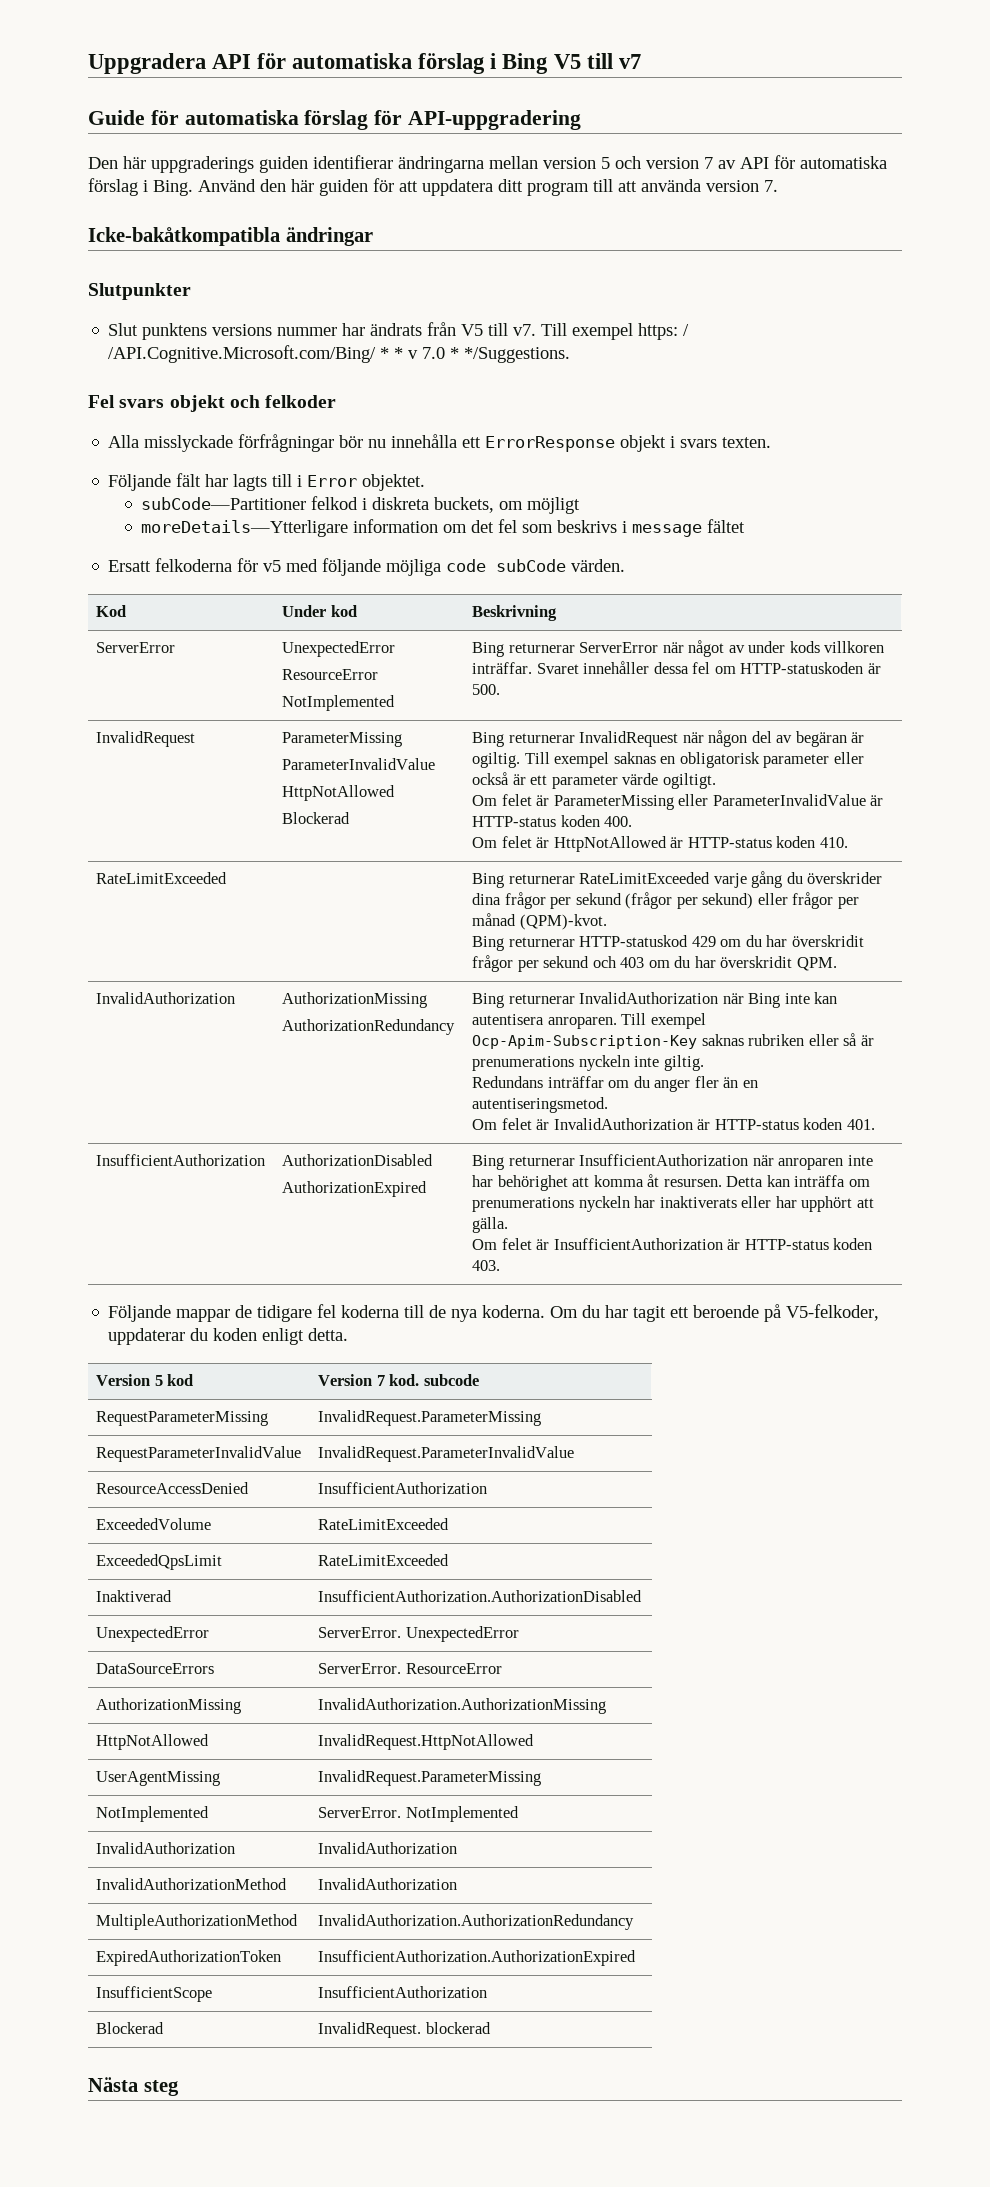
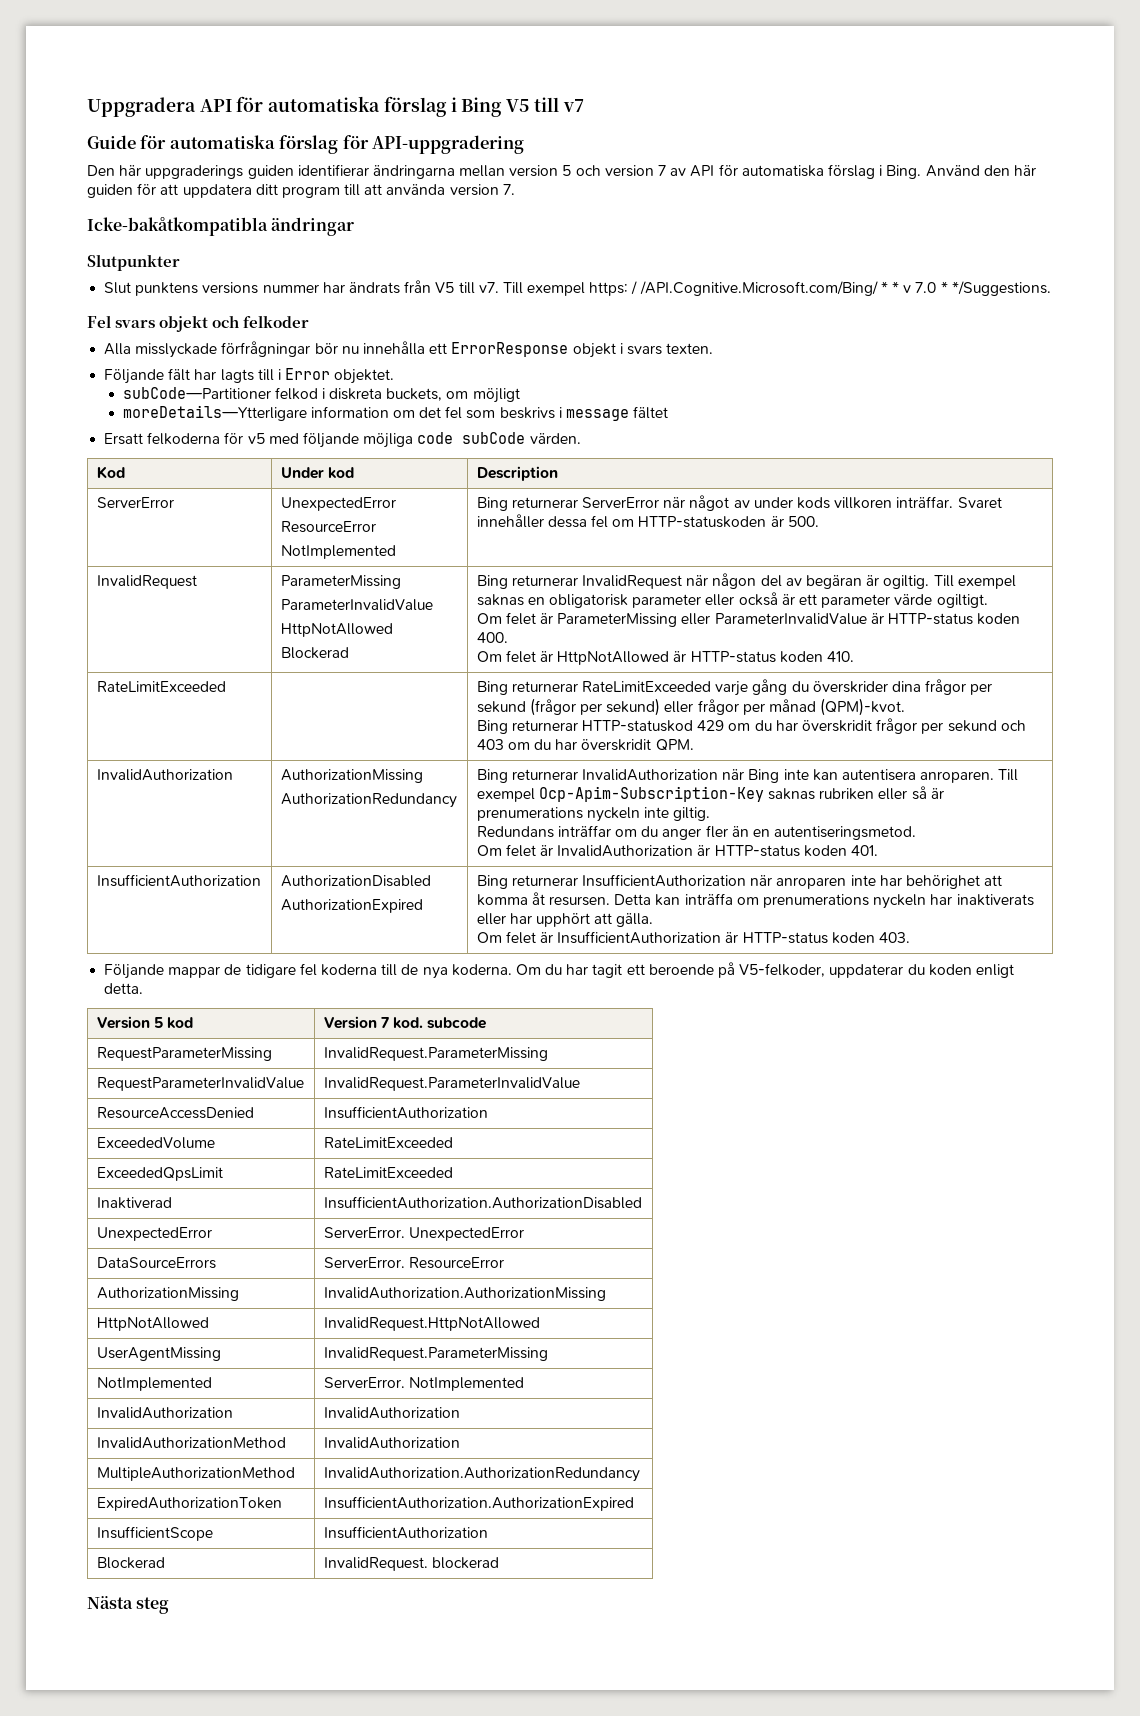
[472,605,558,621] Beskrivning -> [476,466,558,481] Description

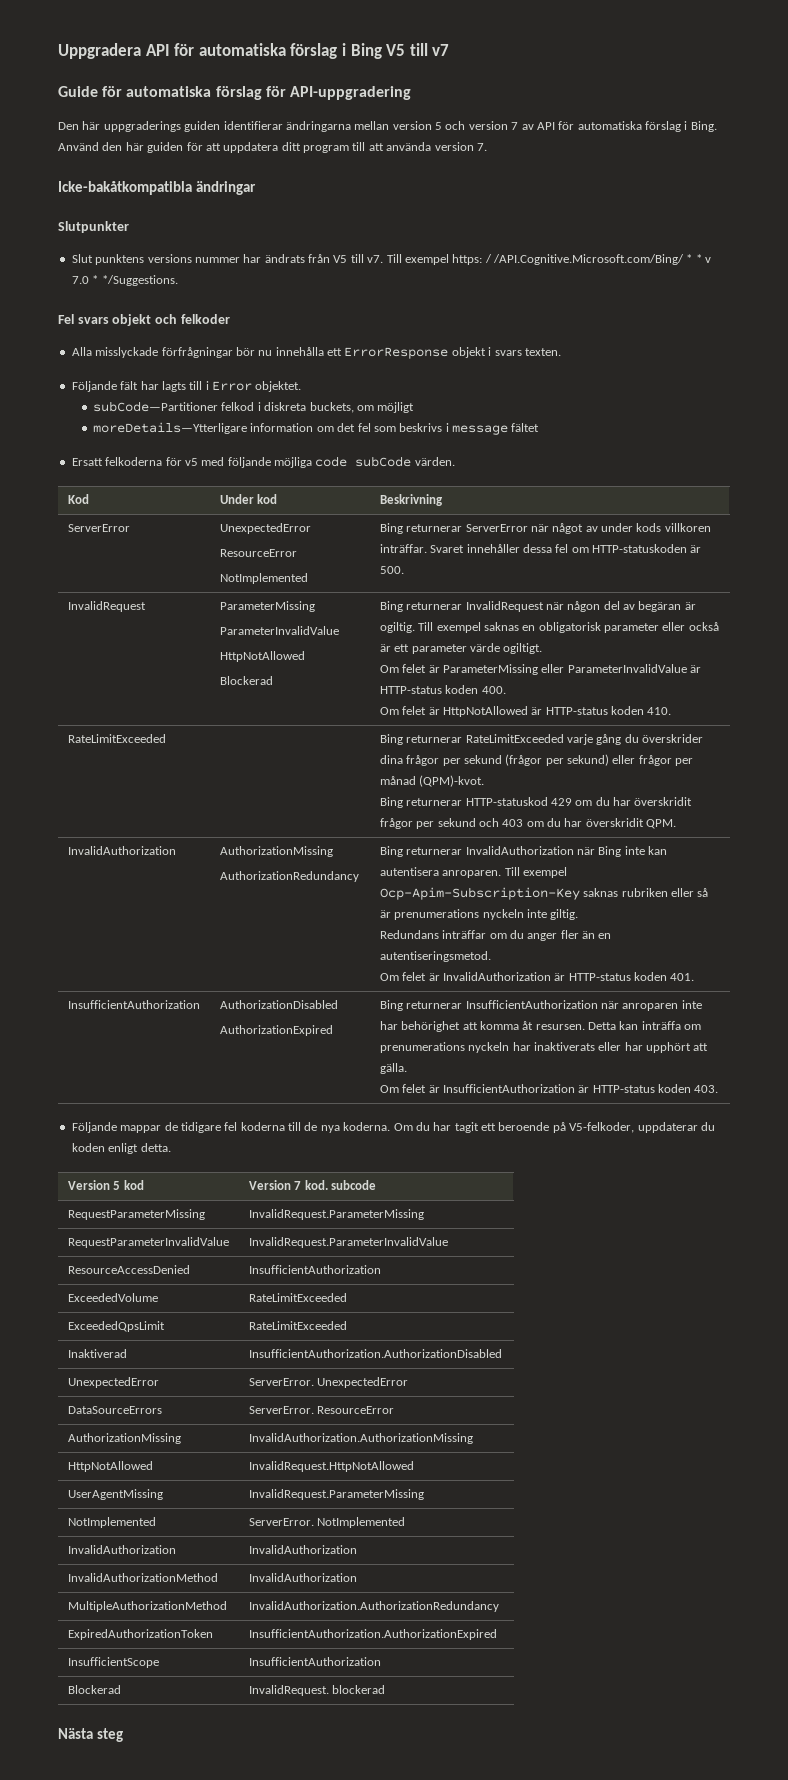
[476,466,558,481] Description -> [379,494,443,506] Beskrivning

